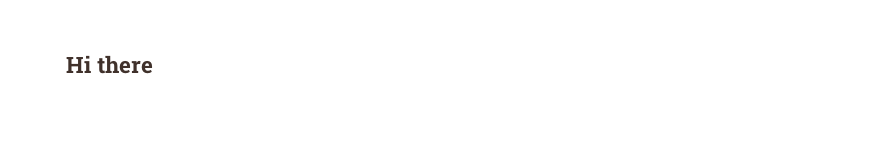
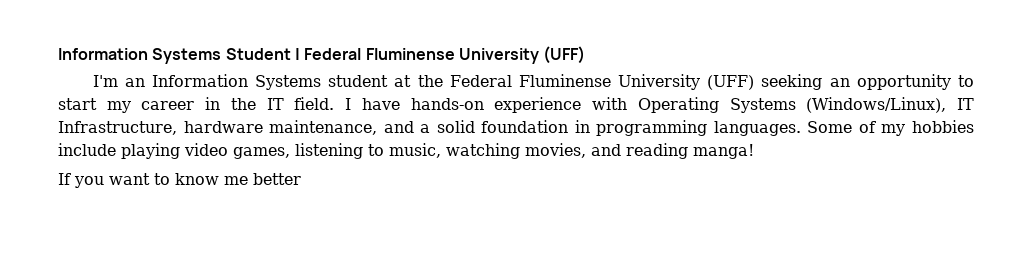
[66,55,154,74] Hi there -> [58,46,586,64] [92,74,974,90] [58,97,975,113] [58,120,975,136] [58,143,754,159] [58,173,301,188] Information Systems Student | Federal Fluminense University (UFF) // I'm an Information Systems student at the Federal Fluminense University (UFF) seeking an opportunity to start my career in the IT field. I have hands-on experience with Operating Systems (Windows/Linux), IT Infrastructure, hardware maintenance, and a solid foundation in programming languages. Some of my hobbies include playing video games, listening to music, watching movies, and reading manga! // If you want to know me better

